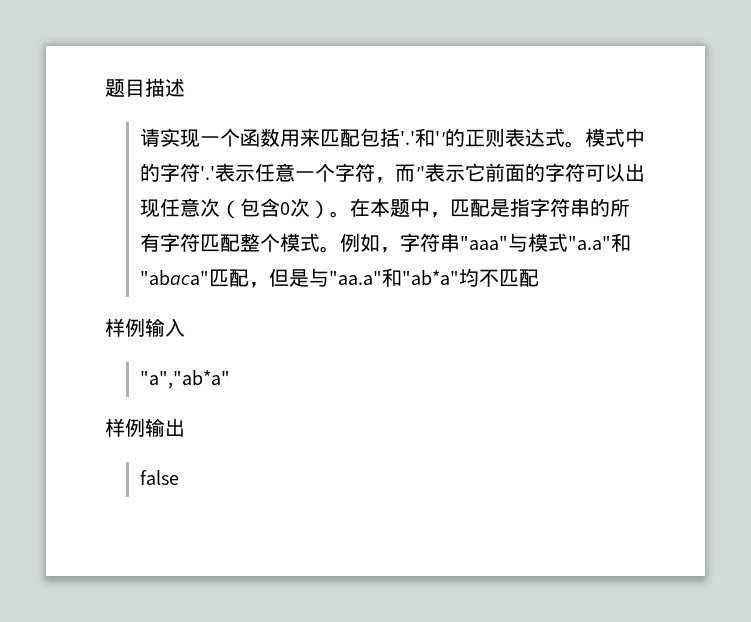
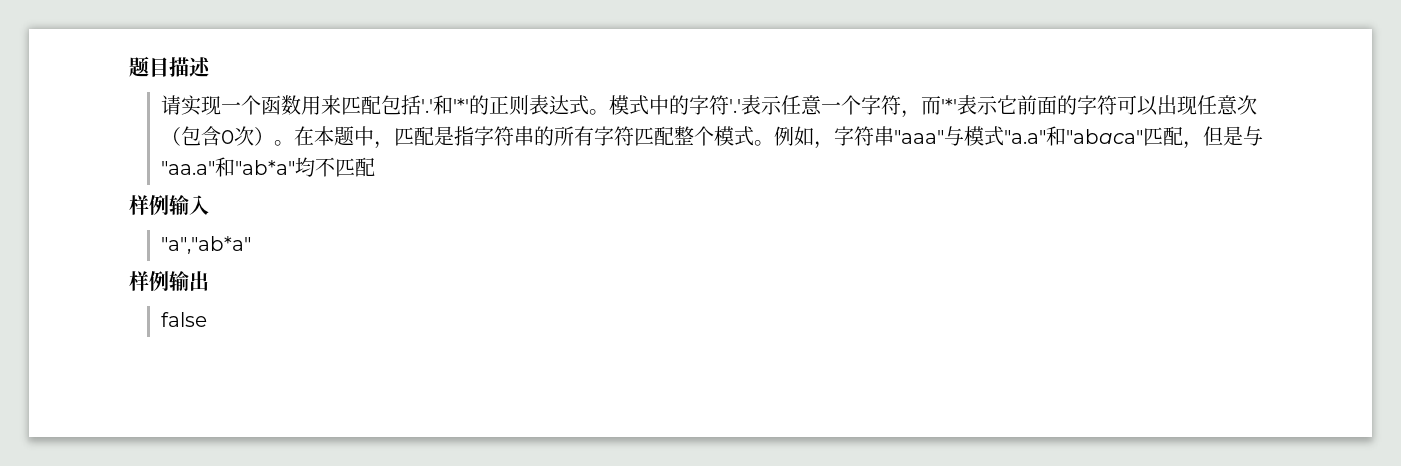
[435,131,446,145] '' -> [453,98,470,113] '*'
[415,166,426,180] '' -> [941,98,958,113] '*'

